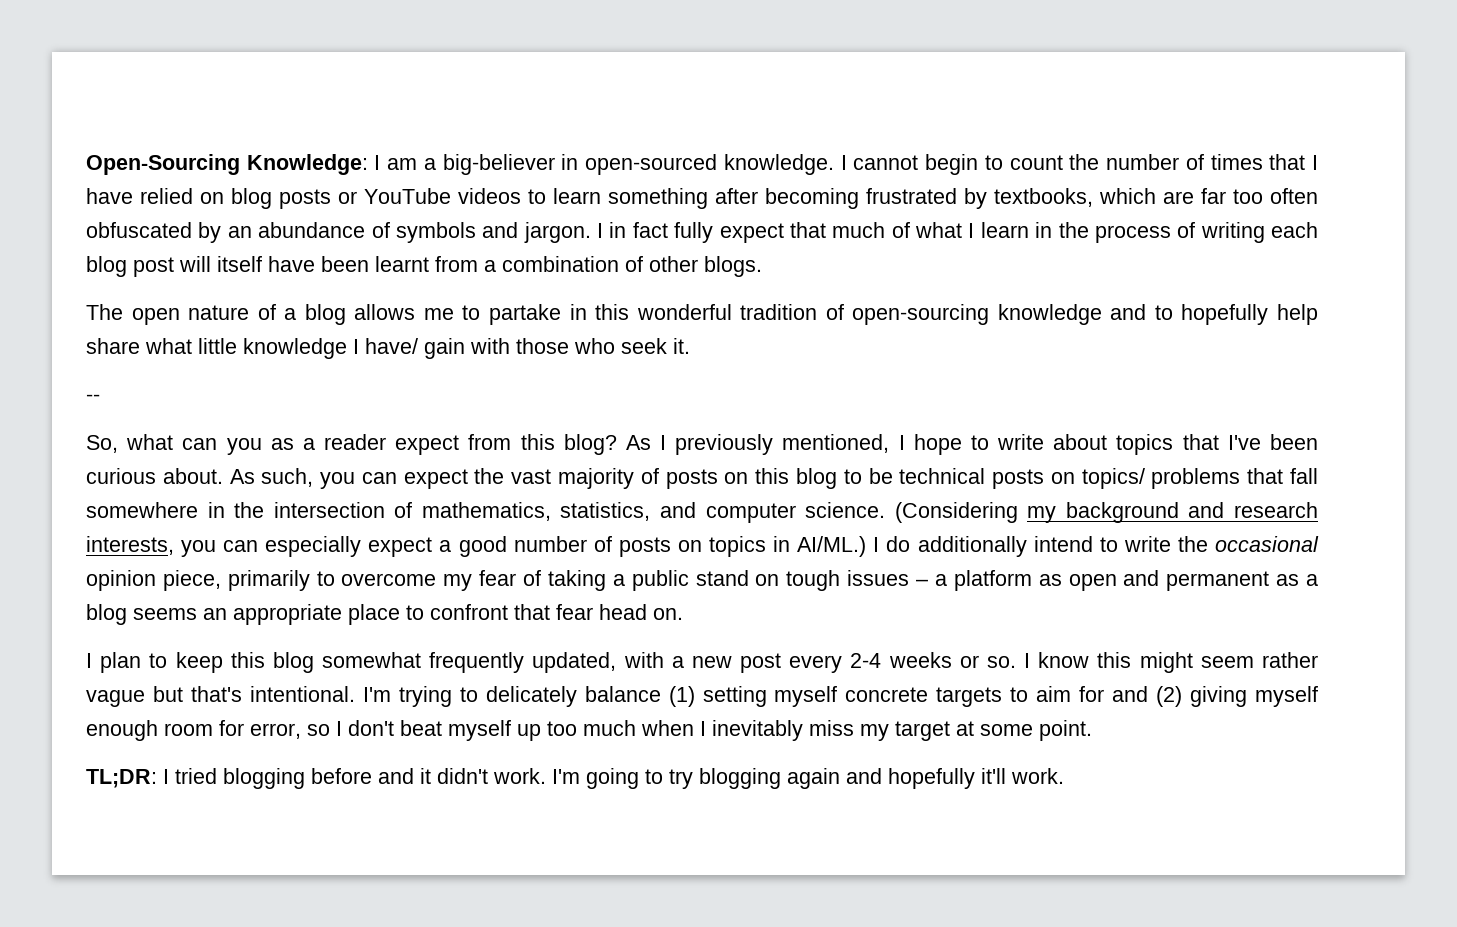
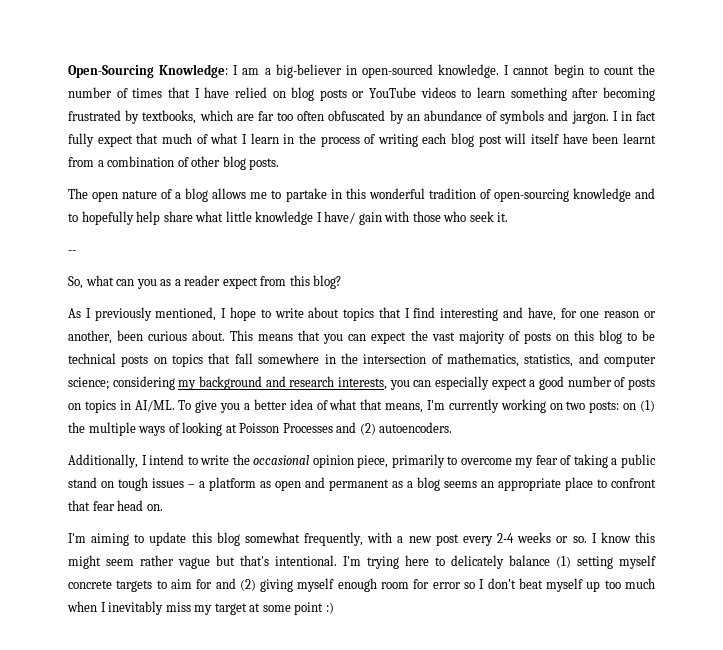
[704,256,762,277] blogs. -> [222,156,280,170] blog posts.
(617, 444) none -> (342, 282) //
[1227,434,1318,450] [86,468,314,487] I've been curious about. As such, -> [404,307,656,321] [68,330,321,344] I find interesting and have, for one reason or another, been curious about. This means that
[1081,468,1241,489] topics/ problems -> [172,354,204,367] topics
[805,502,1018,523] science. (Considering -> [68,376,175,390] science; considering
[797,536,1027,557] AI/ML.) I do additionally -> [134,399,655,413] [68,422,453,436] [68,454,147,468] AI/ML. To give you a better idea of what that means, I'm currently working on two posts: on (1) the multiple ways of looking at Poisson Processes and (2) autoencoders. // Additionally, I
[86,652,223,673] I plan to keep -> [68,532,187,546] I'm aiming to update
[429,652,617,673] frequently updated, -> [304,532,364,546] frequently,
(452, 696) none -> [405,555,429,566] here
[250,723,301,739] error, -> [432,582,461,589] error
[1039,720,1092,741] [86,768,1064,789] point. // TL;DR: I tried blogging before and it didn't work. I'm going to try blogging again and hopefully it'll work. -> [294,602,334,615] point :)

